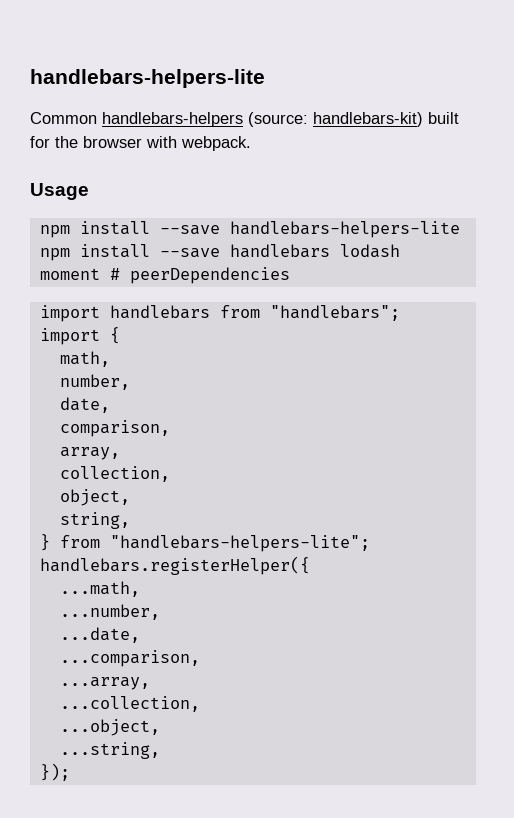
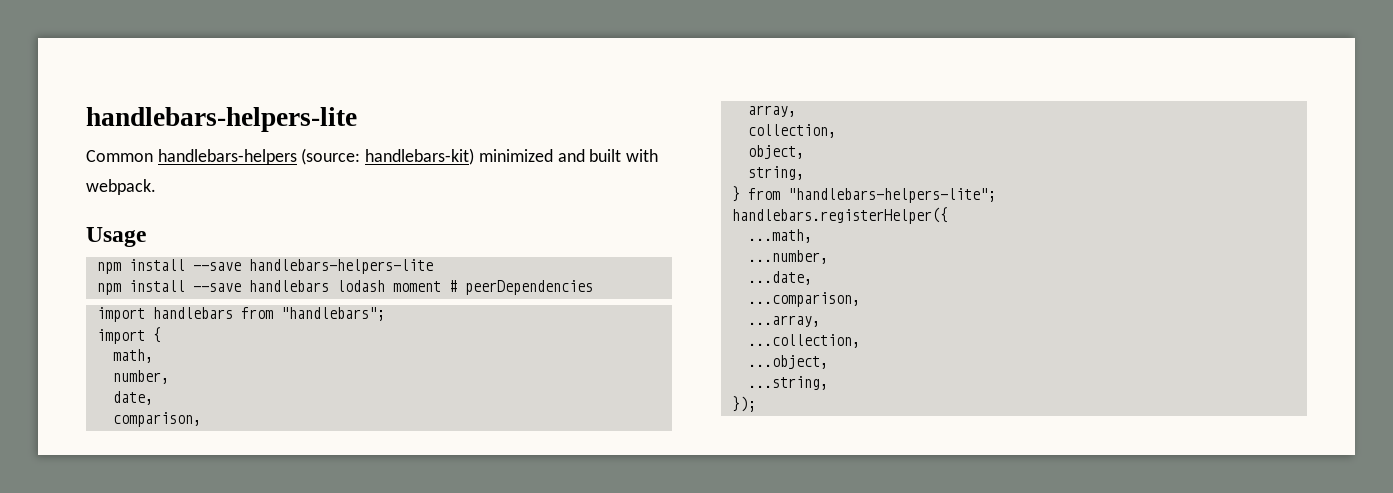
[428,112,459,124] [30,136,142,148] built for the browser -> [478,149,622,162] minimized and built

